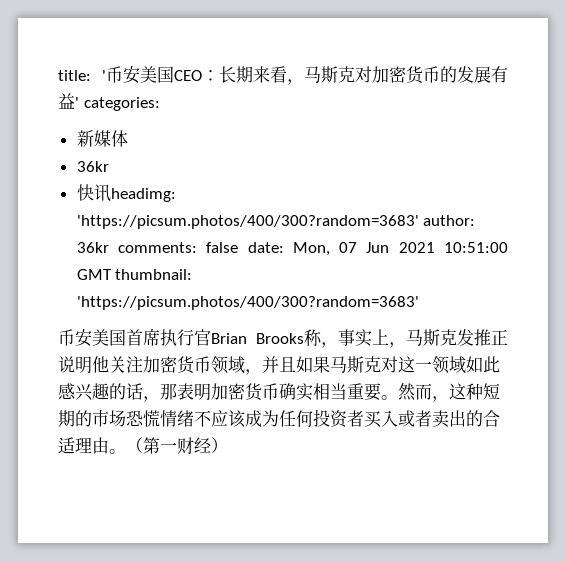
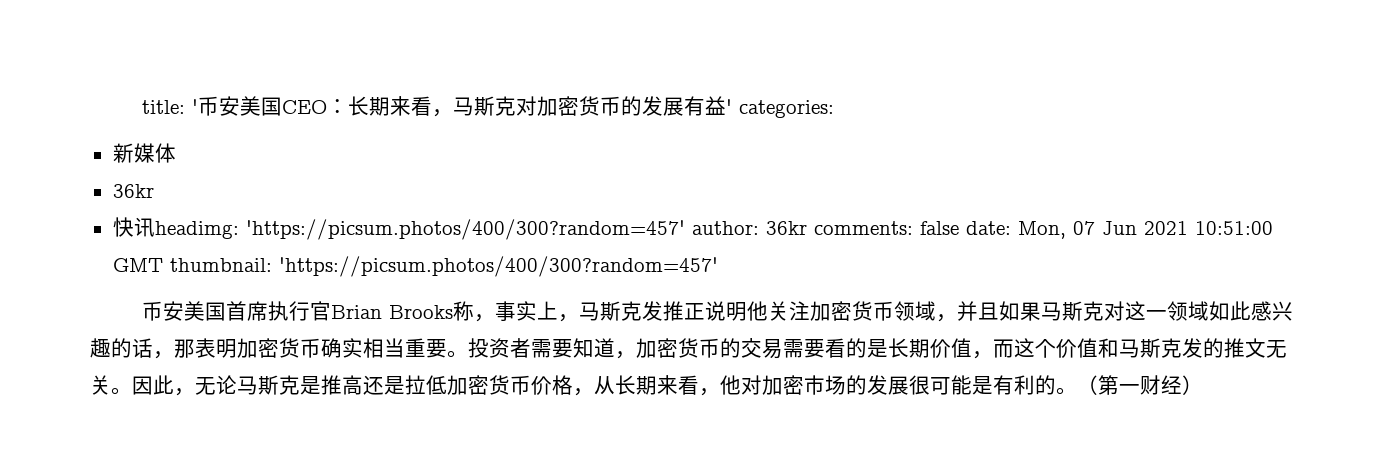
[76,215,419,229] 'https://picsum.photos/400/300?random=3683' -> [245,219,685,240] 'https://picsum.photos/400/300?random=457'
[76,296,419,310] 'https://picsum.photos/400/300?random=3683' -> [278,256,718,277] 'https://picsum.photos/400/300?random=457'
[398,383,500,402] [58,409,500,428] [58,437,109,454] 然而，这种短期的市场恐慌情绪不应该成为任何投资者买入或者卖出的合适理由 -> [468,338,1287,359] [90,375,1056,396] 投资者需要知道，加密货币的交易需要看的是长期价值，而这个价值和马斯克发的推文无关。因此，无论马斯克是推高还是拉低加密货币价格，从长期来看，他对加密市场的发展很可能是有利的

